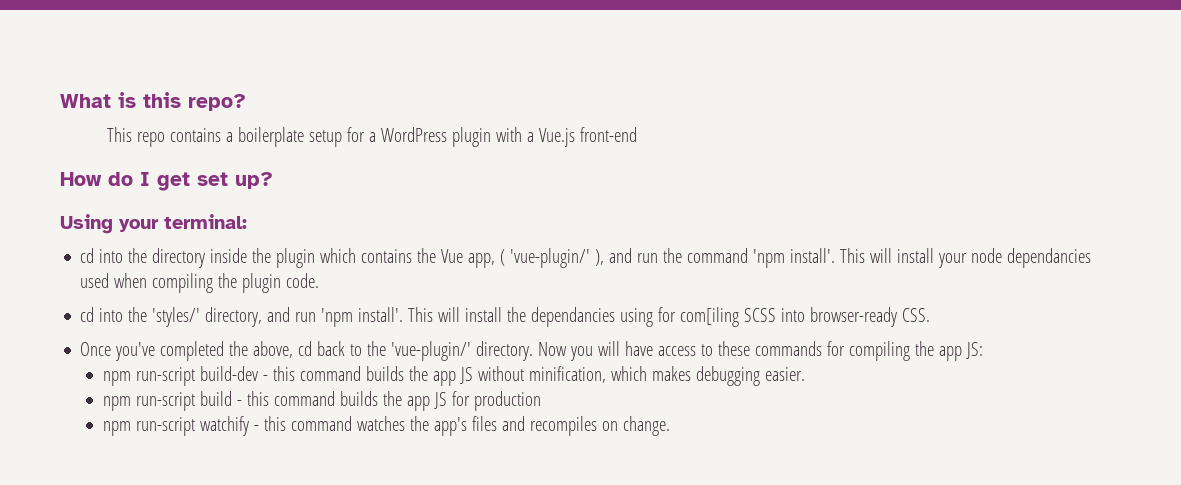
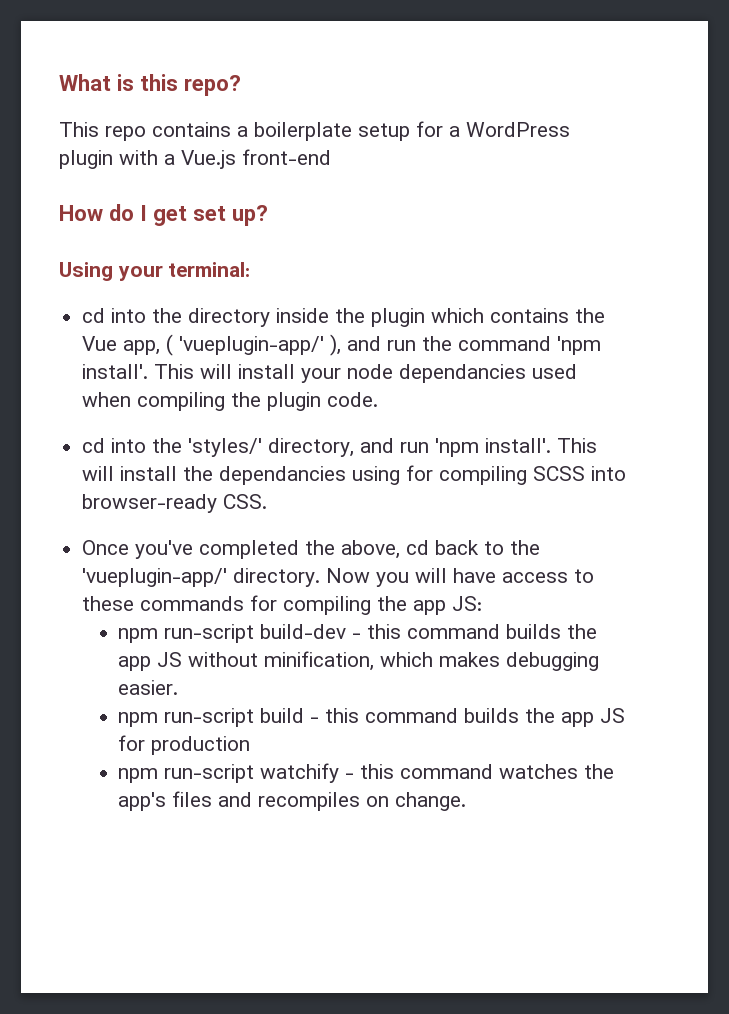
[510,248,591,268] 'vue-plugin/' -> [179,336,325,355] 'vueplugin-app/'
[680,307,740,327] com[iling -> [439,466,528,485] compiling
[391,341,472,361] 'vue-plugin/' -> [82,568,228,587] 'vueplugin-app/'

